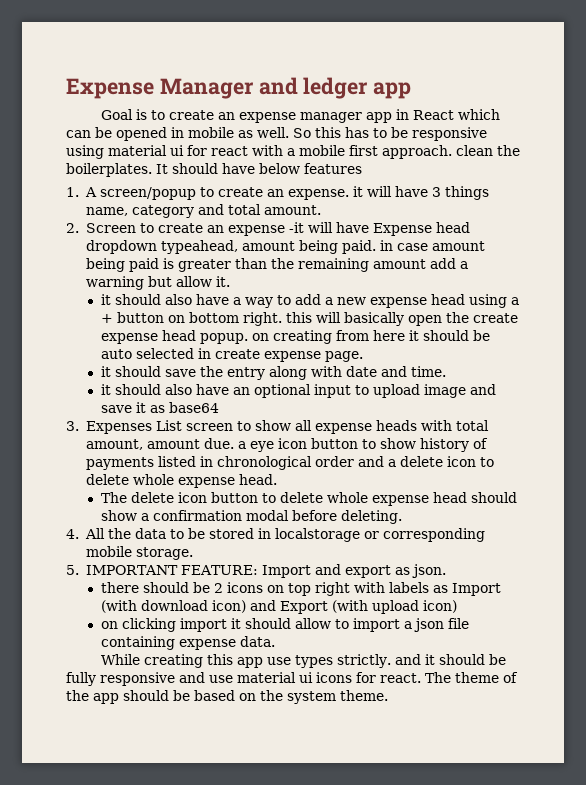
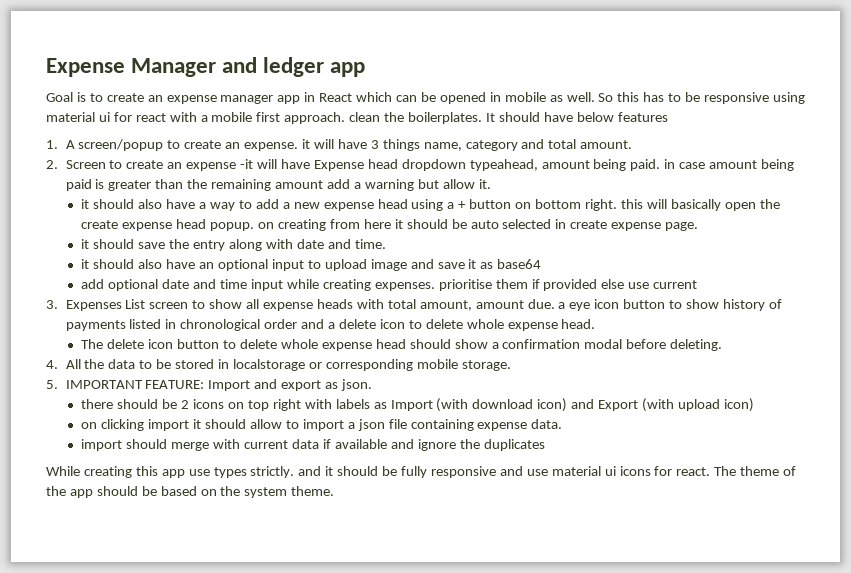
(219, 407) none -> [81,279,698,291] // add optional date and time input while creating expenses. prioritise them if provided else use current
(275, 641) none -> [81,439,545,451] // import should merge with current data if available and ignore the duplicates

